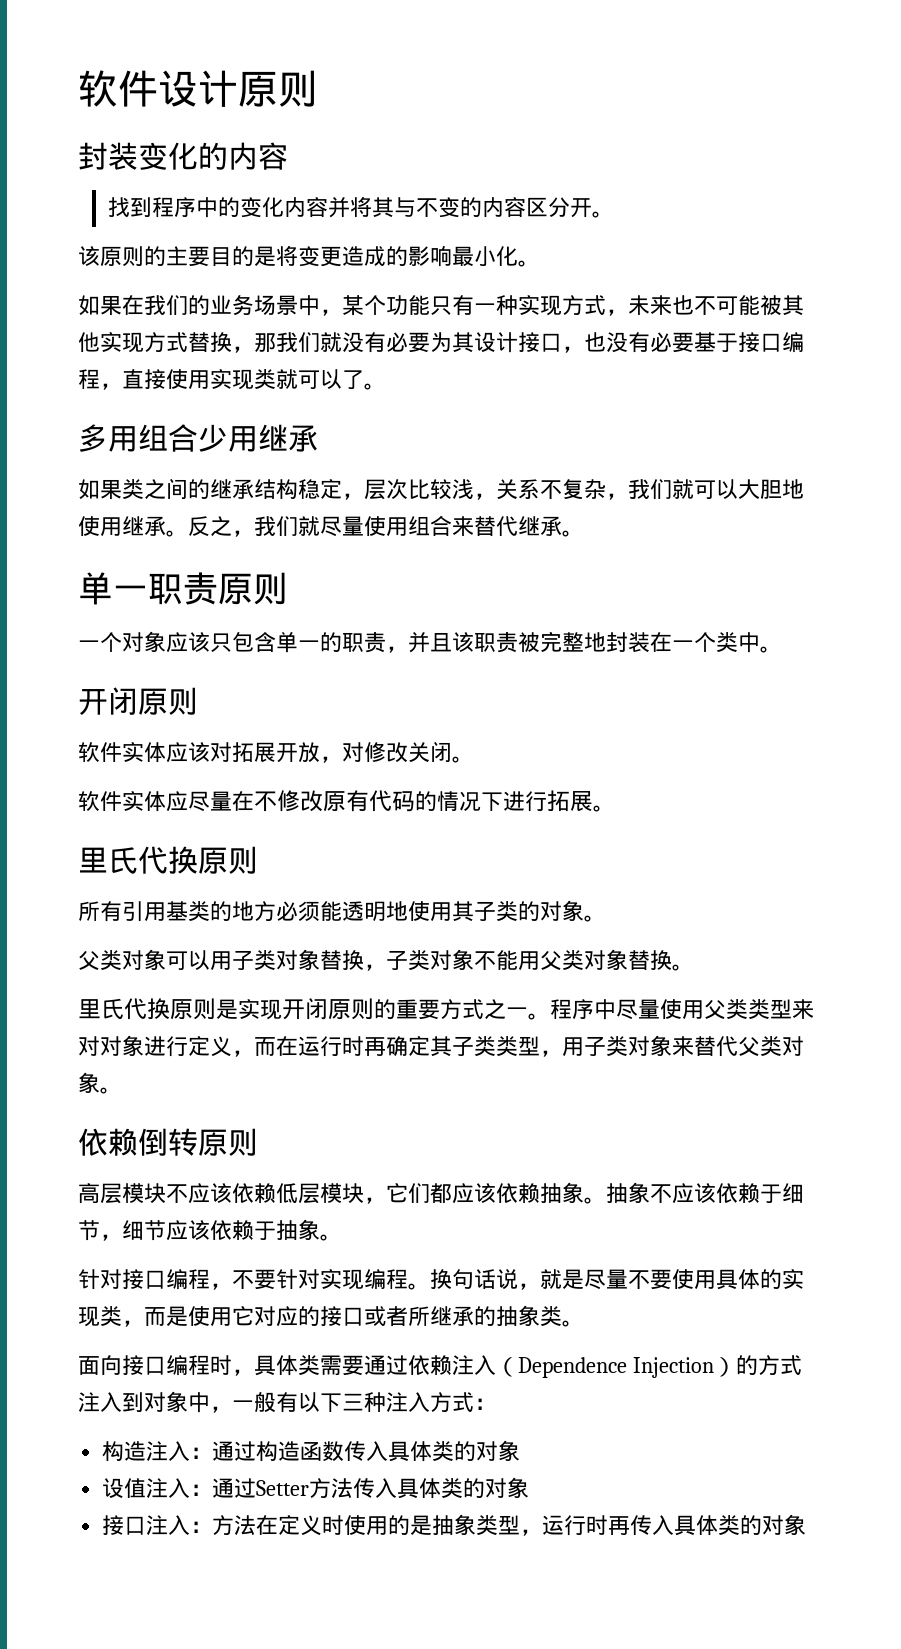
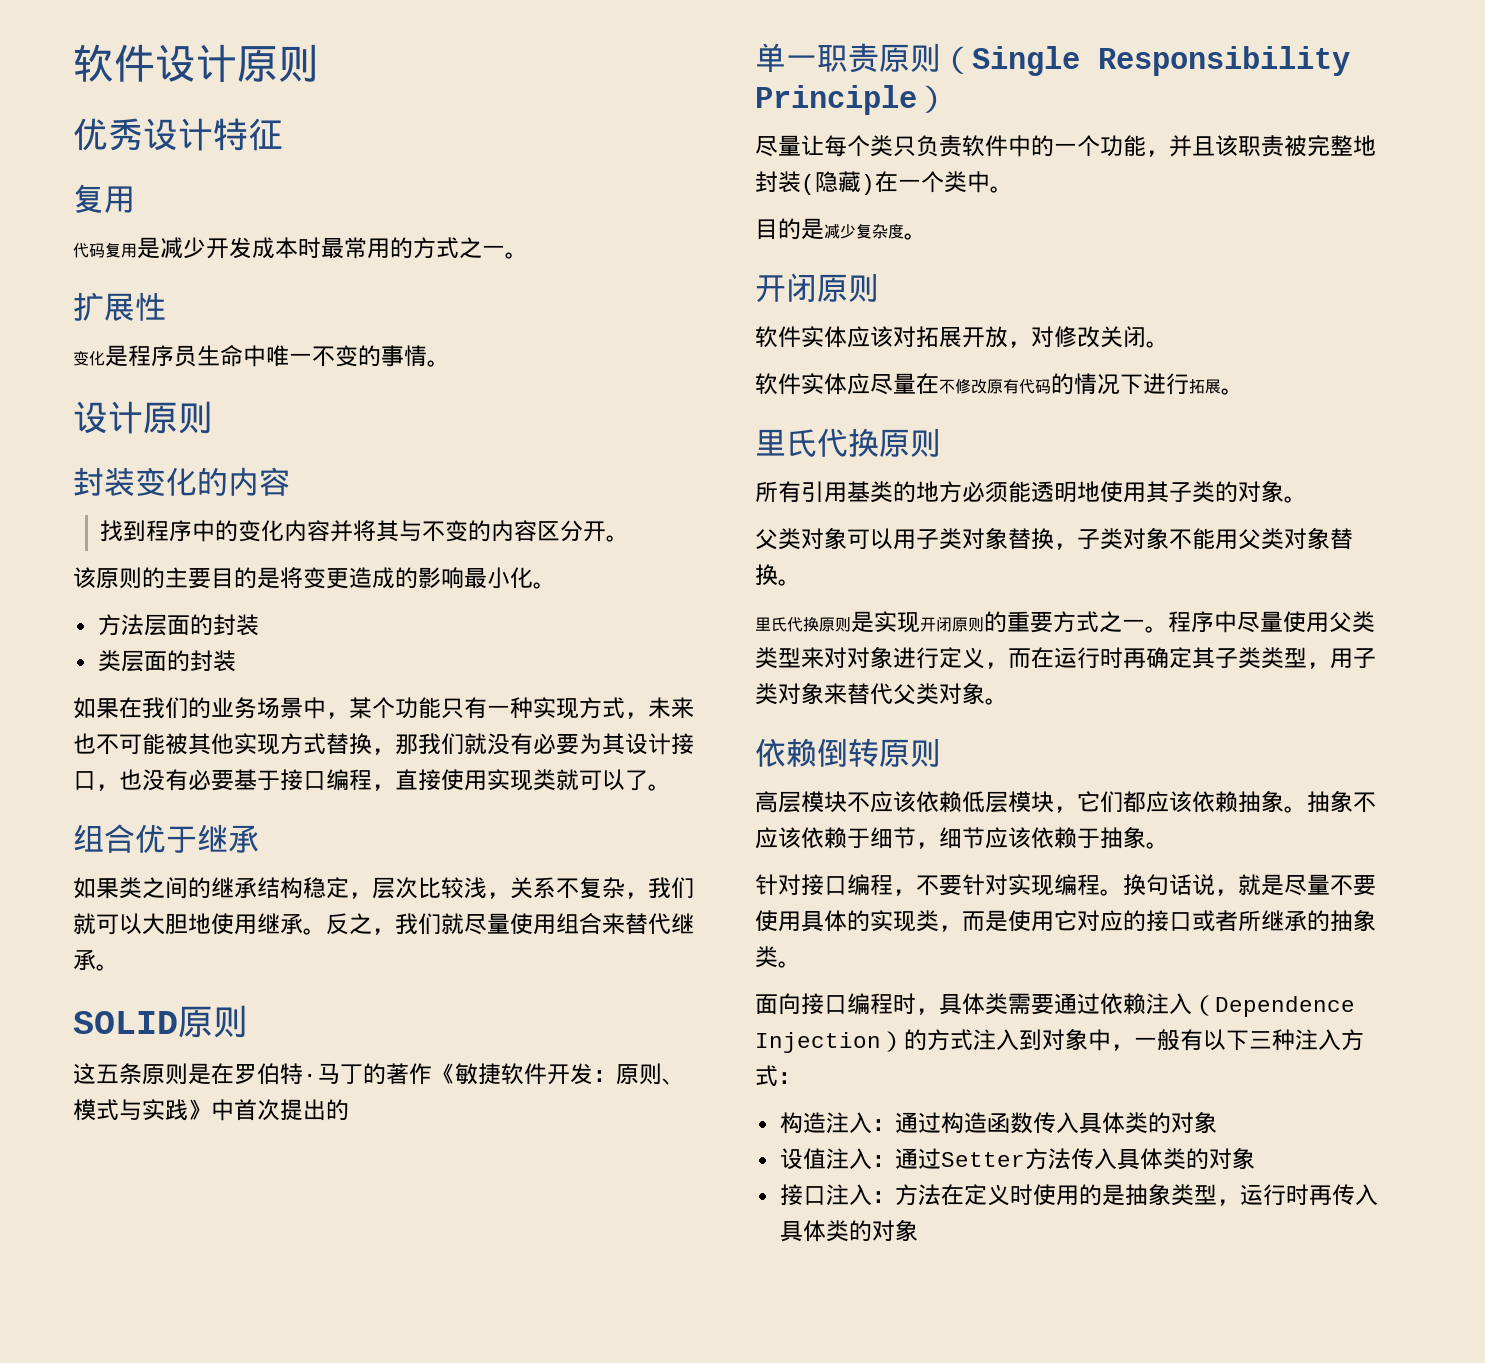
(318, 88) none -> [73,118,283,151] [73,184,135,213] [73,237,528,259] [73,292,166,321] [73,345,450,367] [73,401,213,434] // 优秀设计特征 // 复用 // 代码复用是减少开发成本时最常用的方式之一。 // 扩展性 // 变化是程序员生命中唯一不变的事情。 // 设计原则
(540, 263) none -> [97,614,259,636] [97,650,236,672] // 方法层面的封装 // 类层面的封装
[78,424,258,452] 多用组合少用 -> [73,824,197,853] 组合优于
[78,572,288,605] [78,631,386,653] 单一职责原则 // 一个对象应该只包含单一的职责 -> [73,1005,248,1038] [73,1063,685,1085] [73,1099,349,1121] [755,43,1350,76] [755,85,948,115] [755,135,1146,157] SOLID原则 // 这五条原则是在罗伯特·马丁的著作《敏捷软件开发：原则、模式与实践》中首次提出的 // 单一职责原则（Single Responsibility Principle） // 尽量让每个类只负责软件中的一个功能
(650, 642) none -> [801,171,875,195] (隐藏)
(782, 649) none -> [755,218,927,240] // 目的是减少复杂度。

